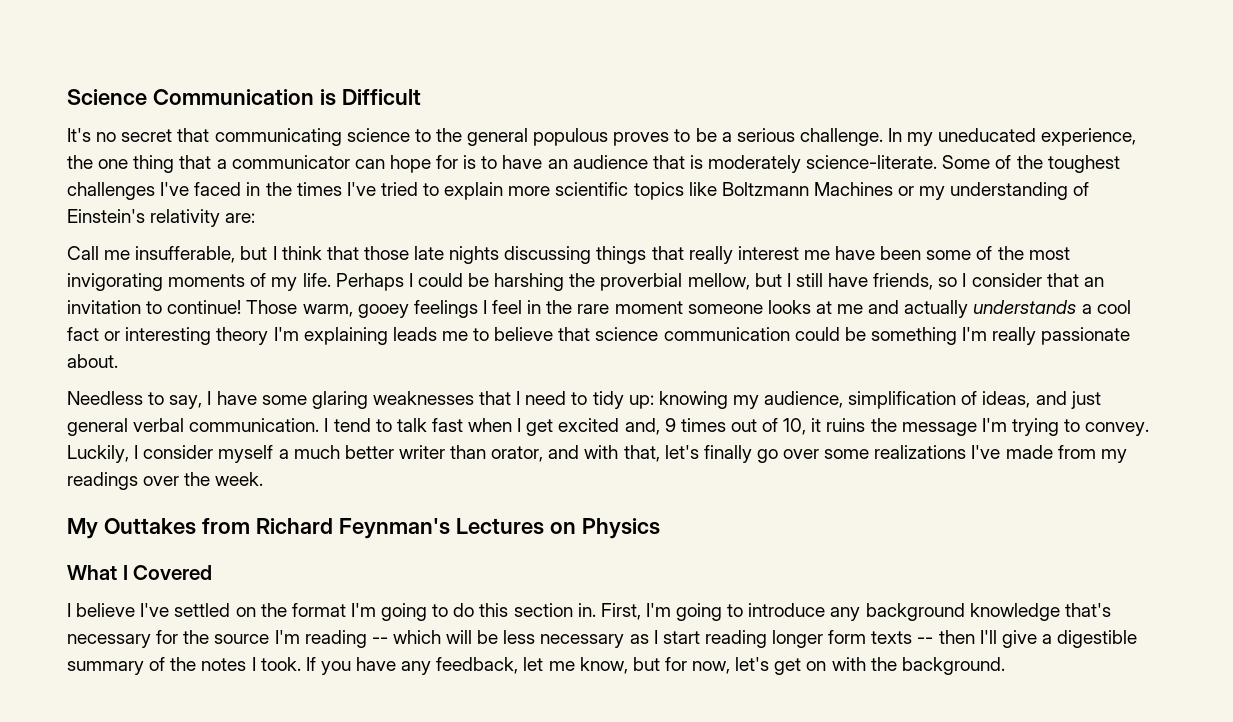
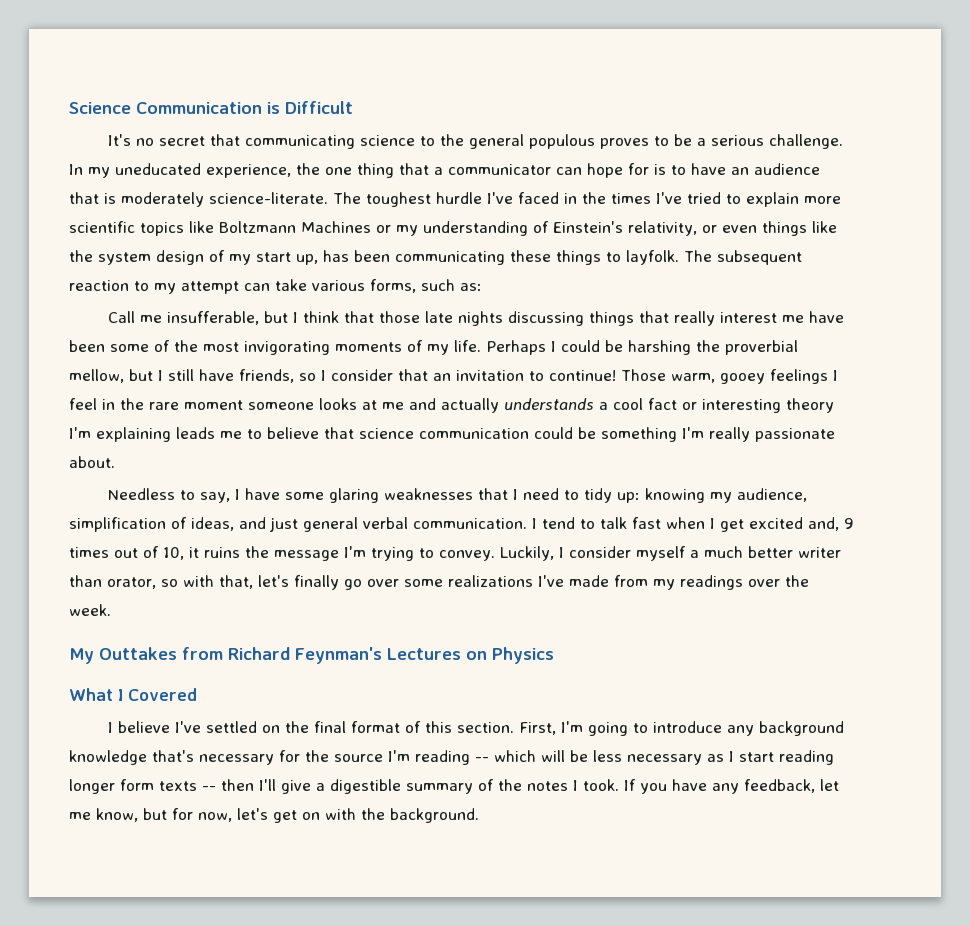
[942,155,1120,173] [67,182,155,200] Some of the toughest challenges -> [333,192,482,207] The toughest hurdle
[150,209,256,227] relativity are: -> [628,221,837,236] [69,250,802,265] [69,279,482,294] relativity, or even things like the system design of my start up, has been communicating these things to layfolk. The subsequent reaction to my attempt can take various forms, such as:
[548,445,580,459] and -> [161,579,178,587] so
[291,603,596,621] format I'm going to do this section in. -> [314,721,515,733] final format of this section.

